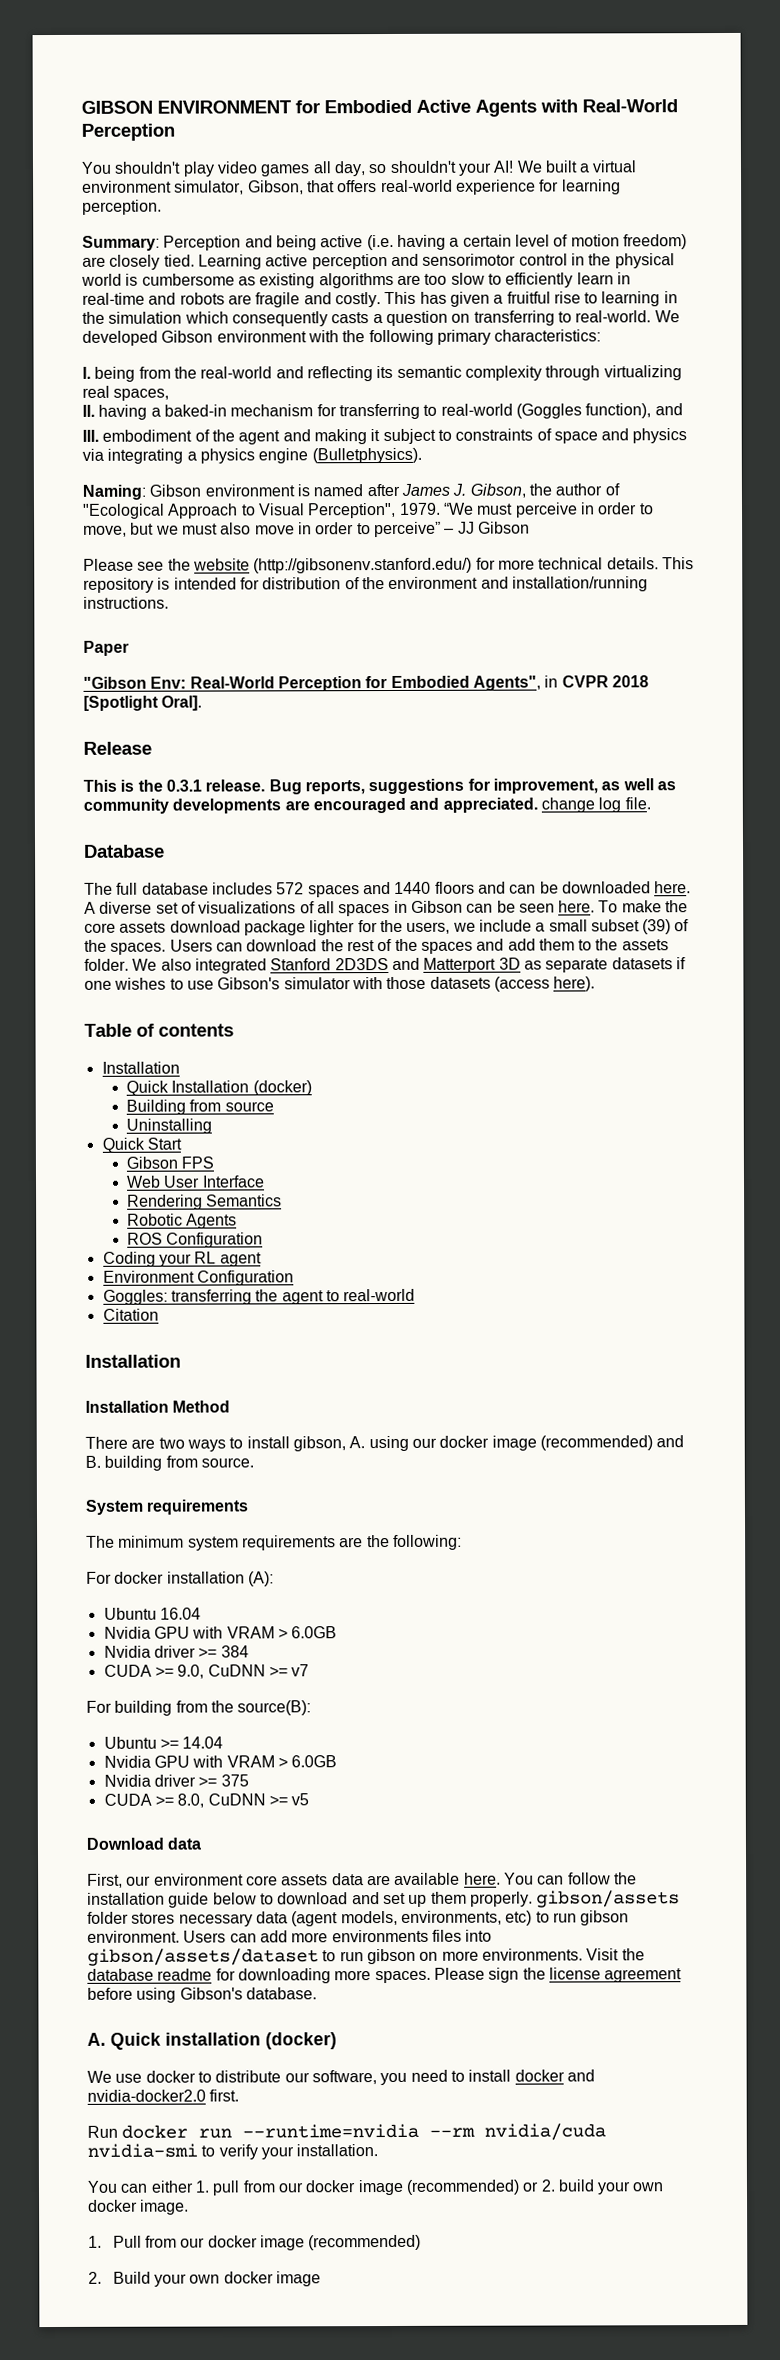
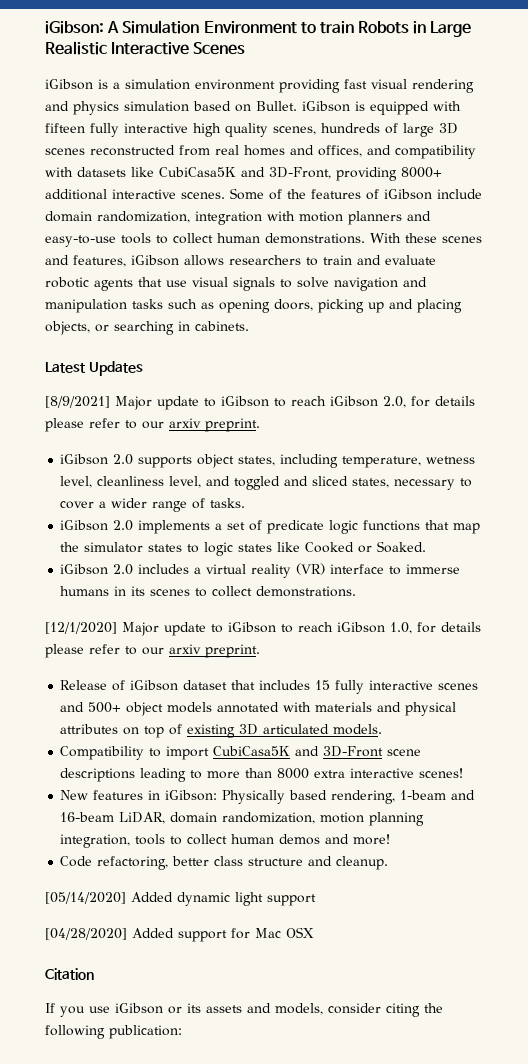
[81,99,678,117] [81,123,175,141] [81,160,638,177] [82,179,621,195] [82,199,162,215] [82,234,687,251] [82,253,675,270] [81,272,631,289] [82,291,678,308] [82,310,680,327] [82,329,602,346] [82,365,682,382] [82,385,170,401] [82,403,683,420] [82,428,688,445] [82,447,422,464] [82,483,620,500] [82,502,654,519] [83,521,530,538] [83,557,694,574] [83,576,648,593] [83,596,169,609] [83,640,129,656] [83,675,649,692] [83,695,203,711] [83,741,152,755] [83,778,676,795] [83,797,651,814] [84,844,165,858] [84,881,692,898] [84,900,689,917] [84,919,690,936] [84,938,669,955] [84,957,686,974] [84,976,596,992] [84,1023,234,1037] [101,1061,180,1074] [126,1080,312,1096] [126,1099,274,1115] [126,1118,213,1134] [101,1137,182,1153] [126,1156,215,1169] [126,1175,265,1188] [127,1194,283,1210] [127,1213,238,1229] [127,1232,264,1248] [102,1251,262,1267] [102,1270,294,1286] [102,1288,416,1305] [102,1308,159,1321] [85,1354,181,1368] [85,1400,231,1413] [85,1435,685,1452] [85,1455,254,1471] [85,1499,249,1515] [86,1534,462,1551] [86,1571,274,1587] [103,1607,201,1620] [103,1626,338,1639] [103,1645,249,1658] [103,1664,310,1679] [86,1700,312,1716] [103,1736,224,1749] [103,1755,338,1768] [103,1774,249,1787] [103,1793,310,1808] [86,1837,202,1850] [87,1872,637,1888] [87,1890,681,1908] [87,1910,630,1927] [87,1929,493,1943] [87,1948,645,1966] [87,1967,683,1984] [87,1987,317,2003] [87,2032,337,2050] [87,2069,595,2086] [87,2089,240,2102] [87,2123,607,2141] [87,2143,379,2160] [87,2179,665,2196] [88,2199,190,2215] [88,2234,422,2251] [88,2271,321,2287] GIBSON ENVIRONMENT for Embodied Active Agents with Real-World Perception // You shouldn't play video games all day, so shouldn't your AI! We built a virtual environment simulator, Gibson, that offers real-world experience for learning perception. // Summary: Perception and being active (i.e. having a certain level of motion freedom) are closely tied. Learning active perception and sensorimotor control in the physical world is cumbersome as existing algorithms are too slow to efficiently learn in real-time and robots are fragile and costly. This has given a fruitful rise to learning in the simulation which consequently casts a question on transferring to real-world. We developed Gibson environment with the following primary characteristics: // I. being from the real-world and reflecting its semantic complexity through virtualizing real spaces, // II. having a baked-in mechanism for transferring to real-world (Goggles function), and // III. embodiment of the agent and making it subject to constraints of space and physics via integrating a physics engine (Bulletphysics). // Naming: Gibson environment is named after James J. Gibson, the author of "Ecological Approach to Visual Perception", 1979. “We must perceive in order to move, but we must also move in order to perceive” – JJ Gibson // Please see the website (http://gibsonenv.stanford.edu/) for more technical details. This repository is intended for distribution of the environment and installation/running instructions. // Paper // "Gibson Env: Real-World Perception for Embodied Agents", in CVPR 2018 [Spotlight Oral]. // Release // This is the 0.3.1 release. Bug reports, suggestions for improvement, as well as community developments are encouraged and appreciated. change log file. // Database // The full database includes 572 spaces and 1440 floors and can be downloaded here. A diverse set of visualizations of all spaces in Gibson can be seen here. To make the core assets download package lighter for the users, we include a small subset (39) of the spaces. Users can download the rest of the spaces and add them to the assets folder. We also integrated Stanford 2D3DS and Matterport 3D as separate datasets if one wishes to use Gibson's simulator with those datasets (access here). // Table of contents // Installation // Quick Installation (docker) // Building from source // Uninstalling // Quick Start // Gibson FPS // Web User Interface // Rendering Semantics // Robotic Agents // ROS Configuration // Coding your RL agent // Environment Configuration // Goggles: transferring the agent to real-world // Citation // Installation // Installation Method // There are two ways to install gibson, A. using our docker image (recommended) and B. building from source. // System requirements // The minimum system requirements are the following: // For docker installation (A): // Ubuntu 16.04 // Nvidia GPU with VRAM > 6.0GB // Nvidia driver >= 384 // CUDA >= 9.0, CuDNN >= v7 // For building from the source(B): // Ubuntu >= 14.04 // Nvidia GPU with VRAM > 6.0GB // Nvidia driver >= 375 // CUDA >= 8.0, CuDNN >= v5 // Download data // First, our environment core assets data are available here. You can follow the installation guide below to download and set up them properly. gibson/assets folder stores necessary data (agent models, environments, etc) to run gibson environment. Users can add more environments files into gibson/assets/dataset to run gibson on more environments. Visit the database readme for downloading more spaces. Please sign the license agreement before using Gibson's database. // A. Quick installation (docker) // We use docker to distribute our software, you need to install docker and nvidia-docker2.0 first. // Run docker run --runtime=nvidia --rm nvidia/cuda nvidia-smi to verify your installation. // You can either 1. pull from our docker image (recommended) or 2. build your own docker image. // 1. Pull from our docker image (recommended) // 2. Build your own docker image -> [45,20,472,37] [45,41,246,55] [45,79,474,93] [45,101,461,115] [45,123,458,137] [45,145,476,159] [45,167,442,181] [45,188,482,200] [45,211,431,225] [45,233,482,247] [45,255,436,267] [45,277,427,291] [45,299,462,313] [45,321,249,335] [45,361,143,376] [45,396,475,410] [45,418,260,432] [60,454,476,468] [60,476,473,490] [60,498,246,512] [60,520,481,534] [60,541,427,556] [60,563,461,578] [60,586,357,597] [45,622,481,636] [45,644,260,658] [60,680,479,694] [60,702,457,716] [60,724,383,738] [60,746,422,760] [60,768,464,782] [60,790,476,804] [60,812,425,826] [60,834,391,848] [60,856,389,870] [45,892,316,906] [45,927,314,942] [45,968,94,980] [45,1003,443,1017] [45,1025,182,1039] iGibson: A Simulation Environment to train Robots in Large Realistic Interactive Scenes // iGibson is a simulation environment providing fast visual rendering and physics simulation based on Bullet. iGibson is equipped with fifteen fully interactive high quality scenes, hundreds of large 3D scenes reconstructed from real homes and offices, and compatibility with datasets like CubiCasa5K and 3D-Front, providing 8000+ additional interactive scenes. Some of the features of iGibson include domain randomization, integration with motion planners and easy-to-use tools to collect human demonstrations. With these scenes and features, iGibson allows researchers to train and evaluate robotic agents that use visual signals to solve navigation and manipulation tasks such as opening doors, picking up and placing objects, or searching in cabinets. // Latest Updates // [8/9/2021] Major update to iGibson to reach iGibson 2.0, for details please refer to our arxiv preprint. // iGibson 2.0 supports object states, including temperature, wetness level, cleanliness level, and toggled and sliced states, necessary to cover a wider range of tasks. // iGibson 2.0 implements a set of predicate logic functions that map the simulator states to logic states like Cooked or Soaked. // iGibson 2.0 includes a virtual reality (VR) interface to immerse humans in its scenes to collect demonstrations. // [12/1/2020] Major update to iGibson to reach iGibson 1.0, for details please refer to our arxiv preprint. // Release of iGibson dataset that includes 15 fully interactive scenes and 500+ object models annotated with materials and physical attributes on top of existing 3D articulated models. // Compatibility to import CubiCasa5K and 3D-Front scene descriptions leading to more than 8000 extra interactive scenes! // New features in iGibson: Physically based rendering, 1-beam and 16-beam LiDAR, domain randomization, motion planning integration, tools to collect human demos and more! // Code refactoring, better class structure and cleanup. // [05/14/2020] Added dynamic light support // [04/28/2020] Added support for Mac OSX // Citation // If you use iGibson or its assets and models, consider citing the following publication:

